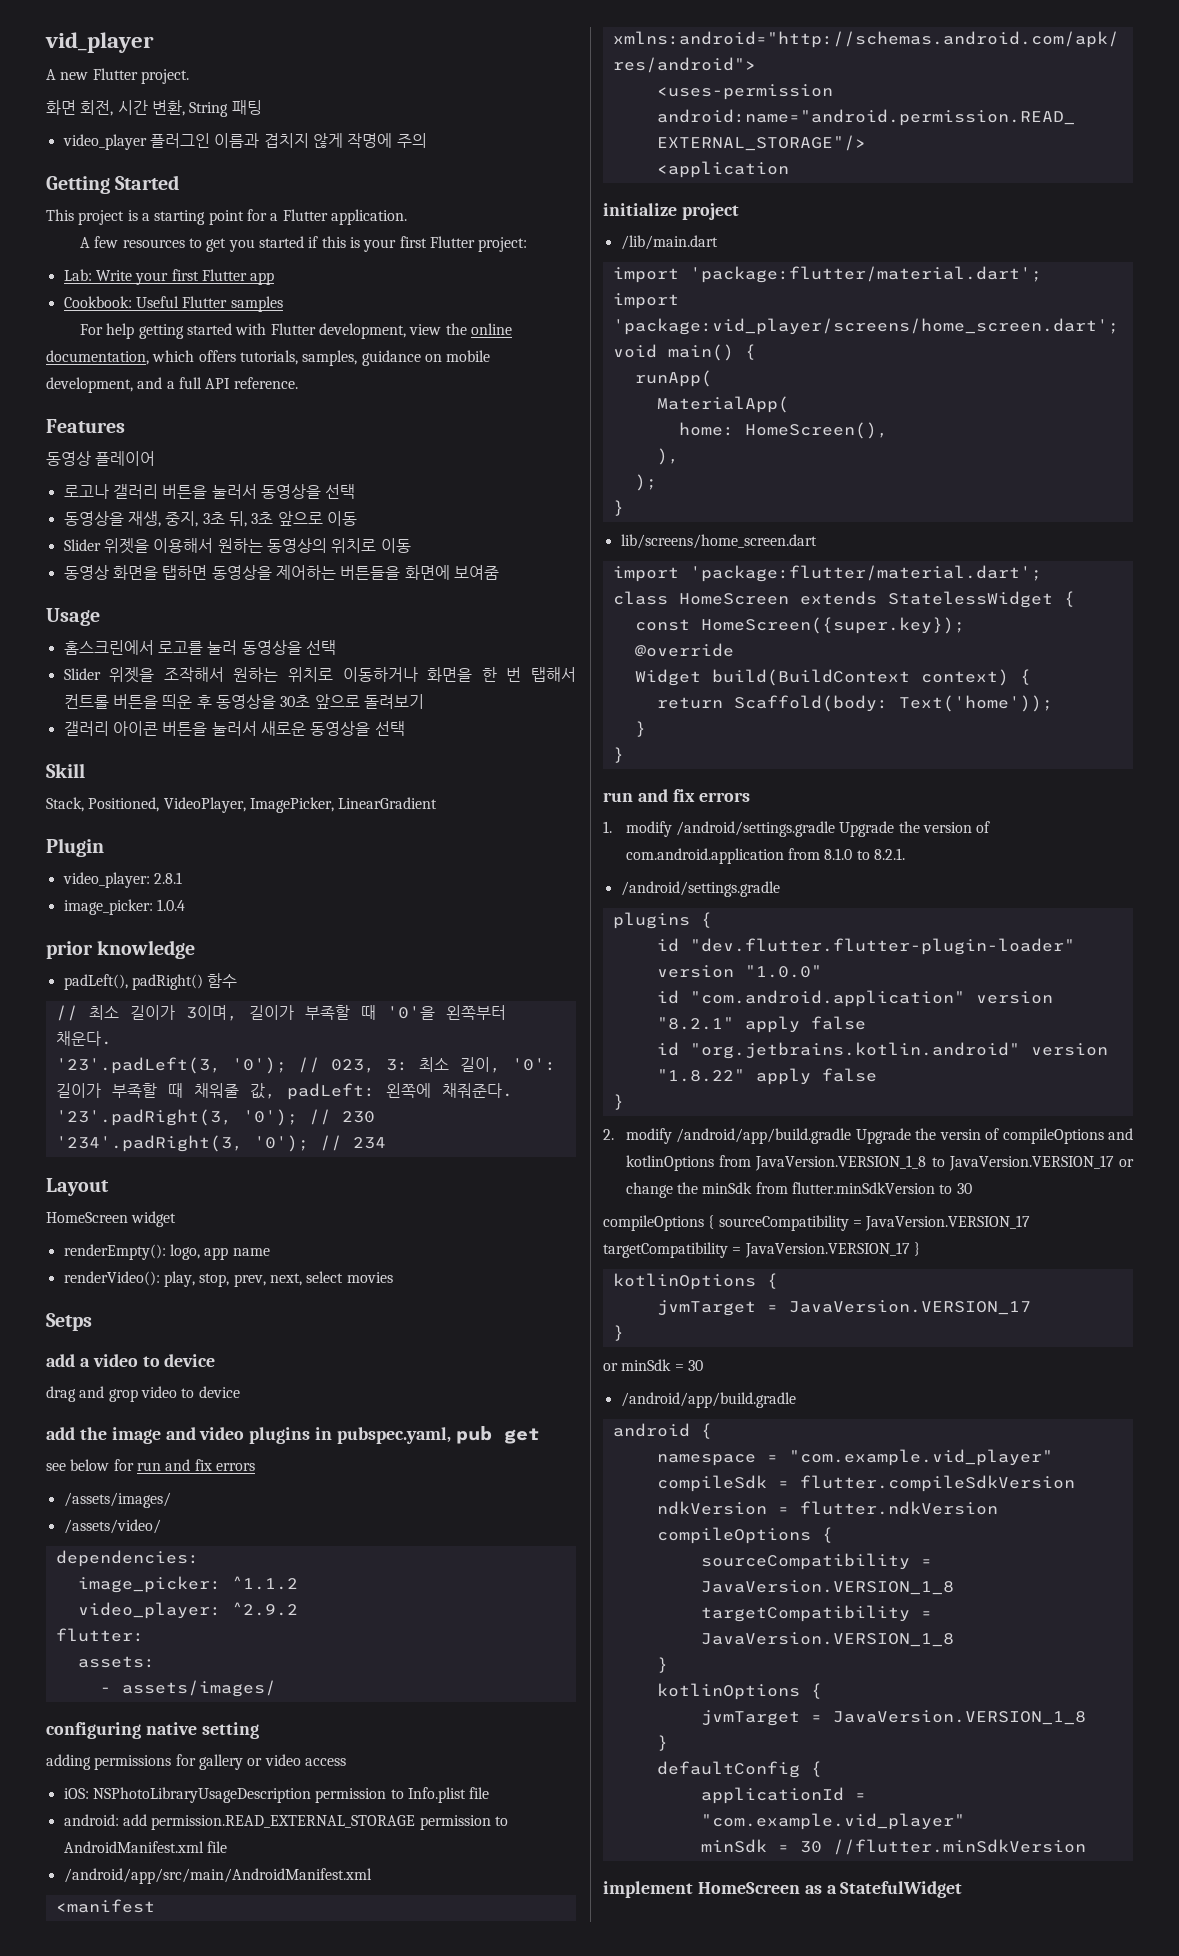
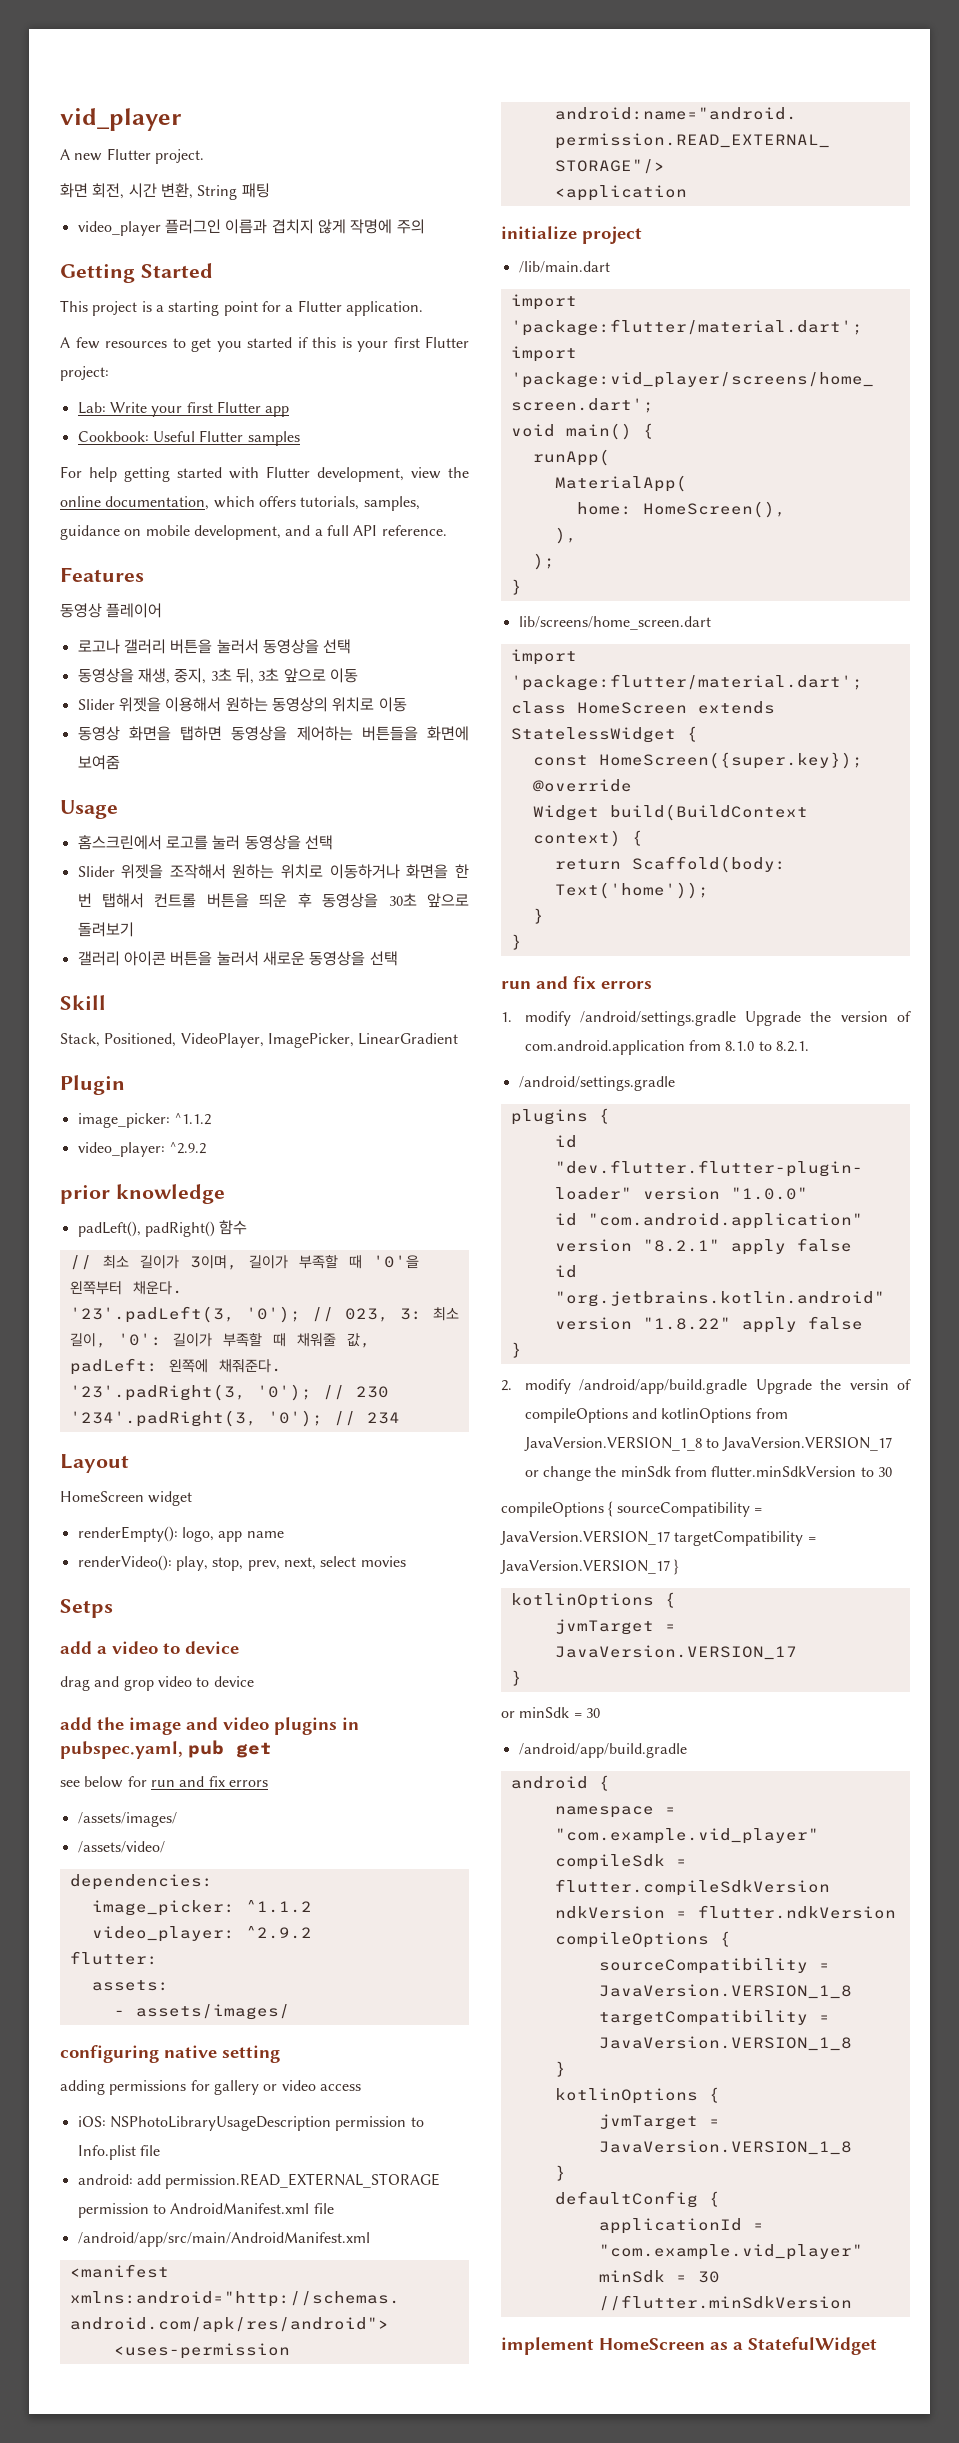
[62,872,182,888] [63,899,185,915] // video_player: 2.8.1 // image_picker: 1.0.4 -> [77,1113,211,1128] [77,1142,206,1157] // image_picker: ^1.1.2 // video_player: ^2.9.2

